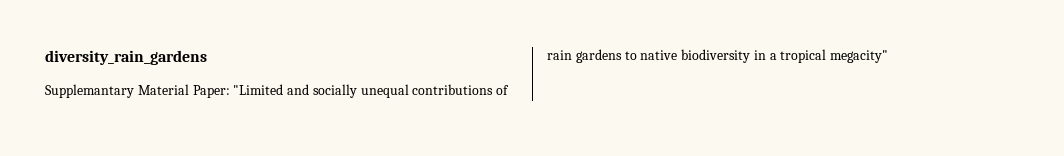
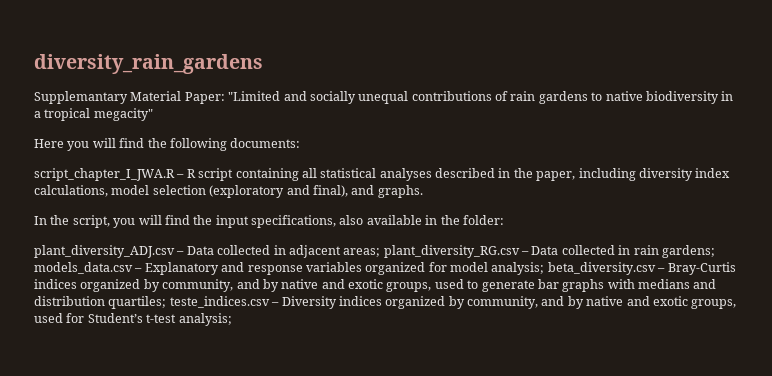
(889, 56) none -> [34,138,301,151] [34,168,731,181] [34,185,423,198] [34,215,504,228] [34,245,715,258] [34,262,736,275] [34,279,717,292] [34,296,737,309] [34,313,232,326] // Here you will find the following documents: // script_chapter_I_JWA.R – R script containing all statistical analyses described in the paper, including diversity index calculations, model selection (exploratory and final), and graphs. // In the script, you will find the input specifications, also available in the folder: // plant_diversity_ADJ.csv – Data collected in adjacent areas; plant_diversity_RG.csv – Data collected in rain gardens; models_data.csv – Explanatory and response variables organized for model analysis; beta_diversity.csv – Bray-Curtis indices organized by community, and by native and exotic groups, used to generate bar graphs with medians and distribution quartiles; teste_indices.csv – Diversity indices organized by community, and by native and exotic groups, used for Student’s t-test analysis;

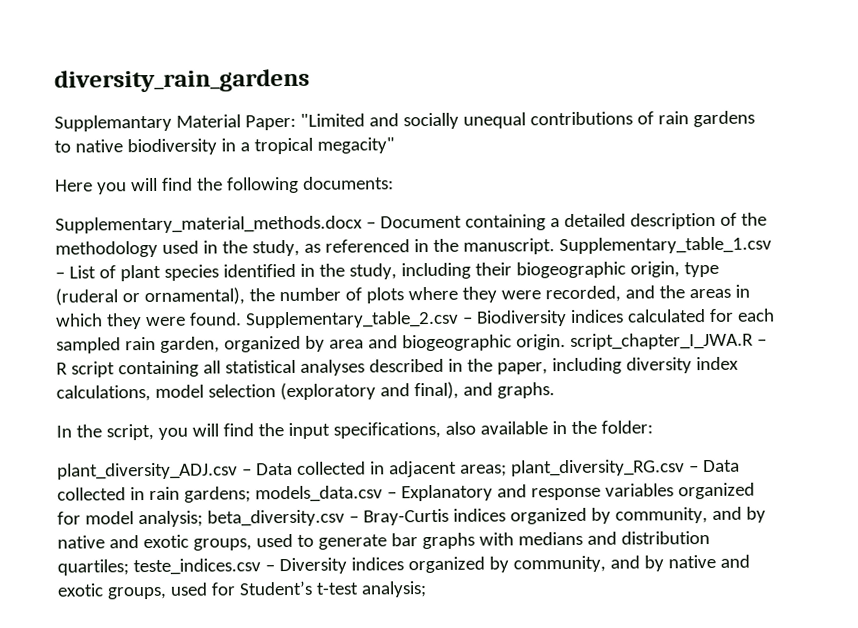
(301, 143) none -> [55,212,767,234] [55,236,772,258] [55,261,719,282] [55,284,750,306] [55,308,775,330] [56,334,566,354] Supplementary_material_methods.docx – Document containing a detailed description of the methodology used in the study, as referenced in the manuscript. Supplementary_table_1.csv – List of plant species identified in the study, including their biogeographic origin, type (ruderal or ornamental), the number of plots where they were recorded, and the areas in which they were found. Supplementary_table_2.csv – Biodiversity indices calculated for each sampled rain garden, organized by area and biogeographic origin.

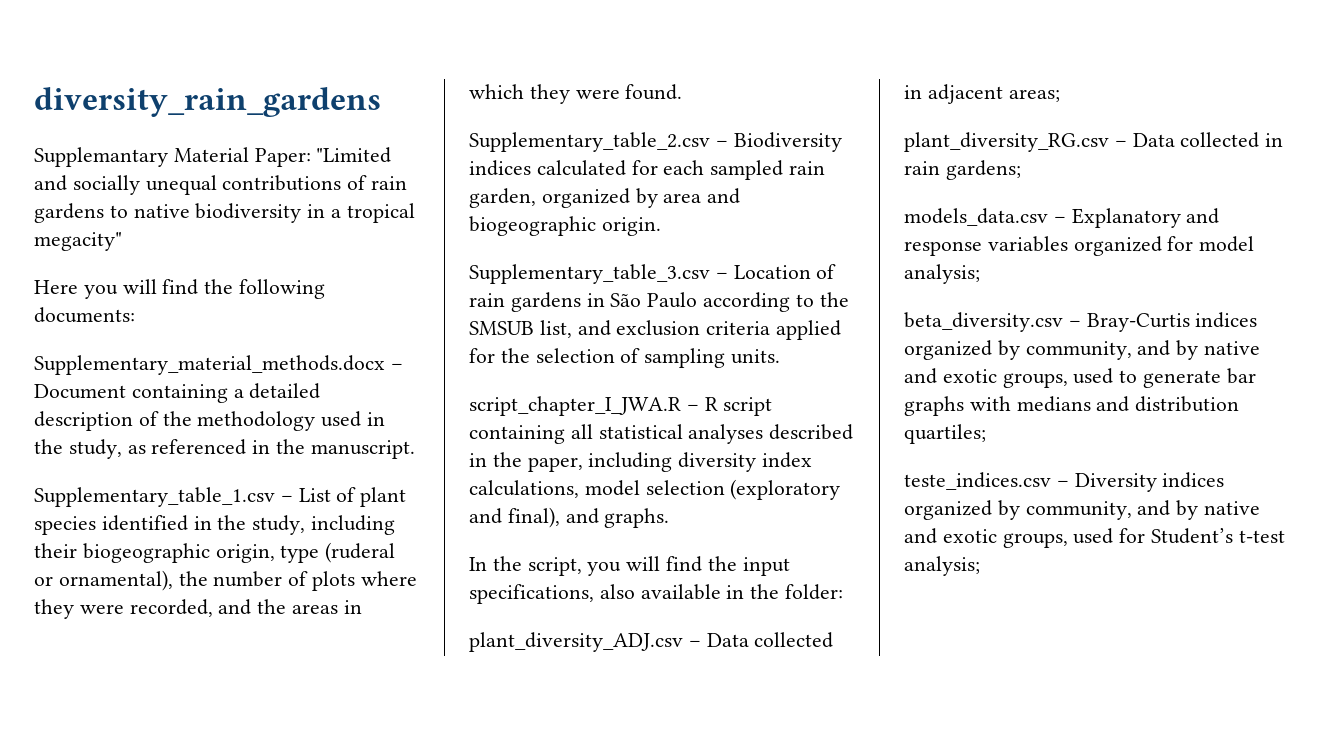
(555, 246) none -> (415, 449) //
(242, 319) none -> (683, 92) //
(566, 342) none -> [469,264,837,284] [469,292,849,312] [469,320,842,340] [469,348,781,368] // Supplementary_table_3.csv – Location of rain gardens in São Paulo according to the SMSUB list, and exclusion criteria applied for the selection of sampling units. //
(507, 470) none -> (1060, 95) //
(251, 494) none -> (1021, 170) //
(203, 519) none -> (980, 274) //
(129, 567) none -> (986, 434) //

